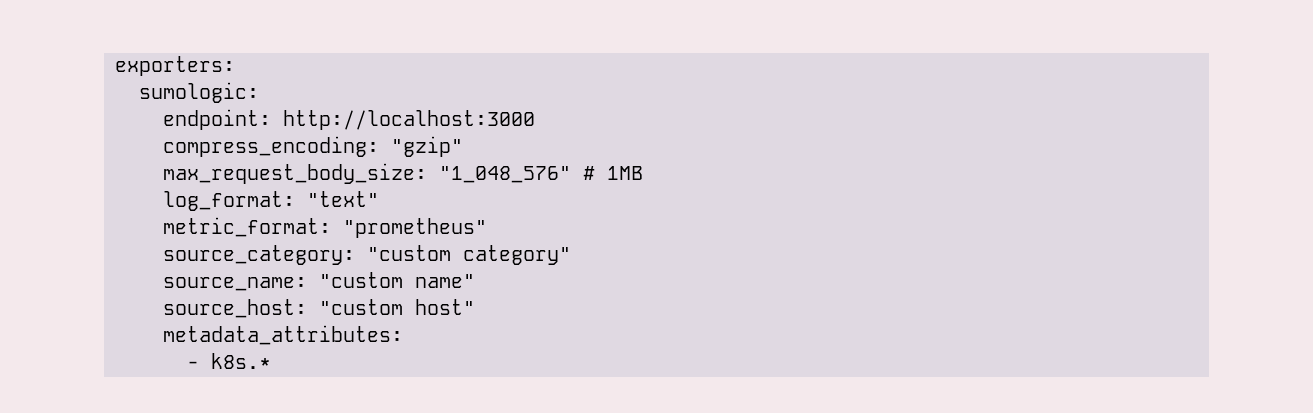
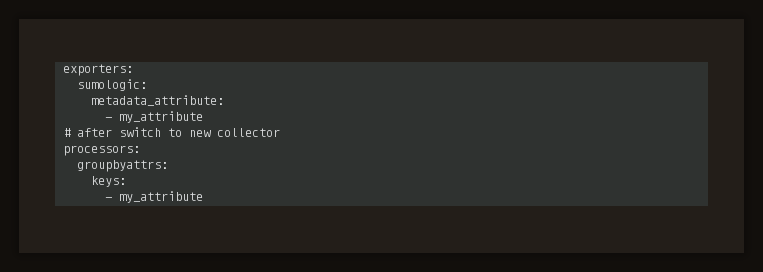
[163,109,536,130] [163,136,464,157] [163,163,644,184] [163,191,380,211] [163,217,488,238] [163,245,572,265] [163,272,476,291] [163,299,476,318] [163,325,404,345] [187,353,272,369] endpoint: http://localhost:3000 // compress_encoding: "gzip" // max_request_body_size: "1_048_576" # 1MB // log_format: "text" // metric_format: "prometheus" // source_category: "custom category" // source_name: "custom name" // source_host: "custom host" // metadata_attributes: // - k8s.* -> [90,95,224,106] [104,111,203,123] [62,127,280,137] [62,145,140,156] [76,160,168,172] [90,176,126,187] [104,191,203,203] metadata_attribute: // - my_attribute // # after switch to new collector // processors: // groupbyattrs: // keys: // - my_attribute

